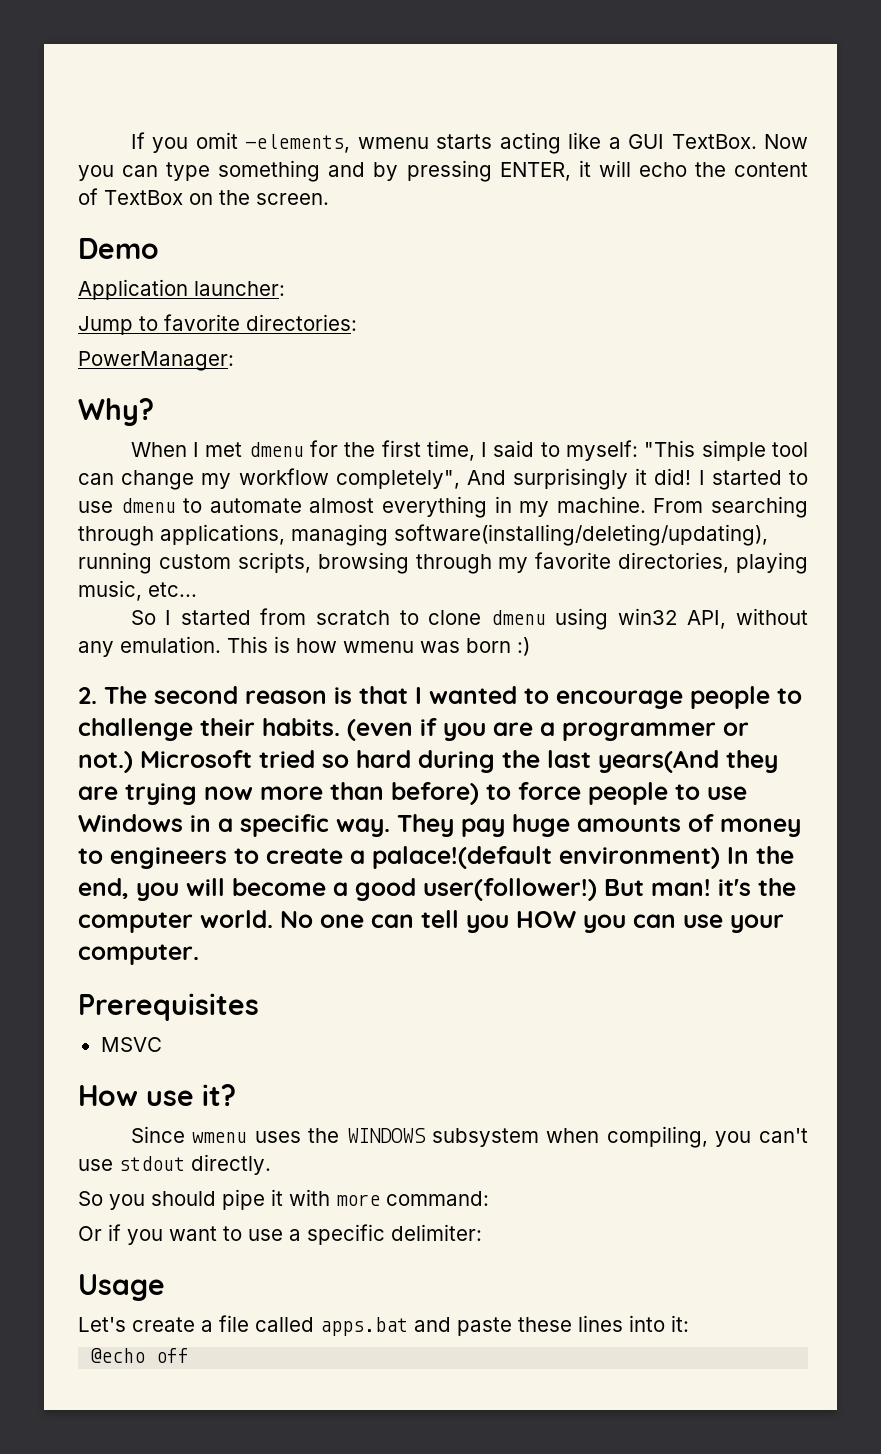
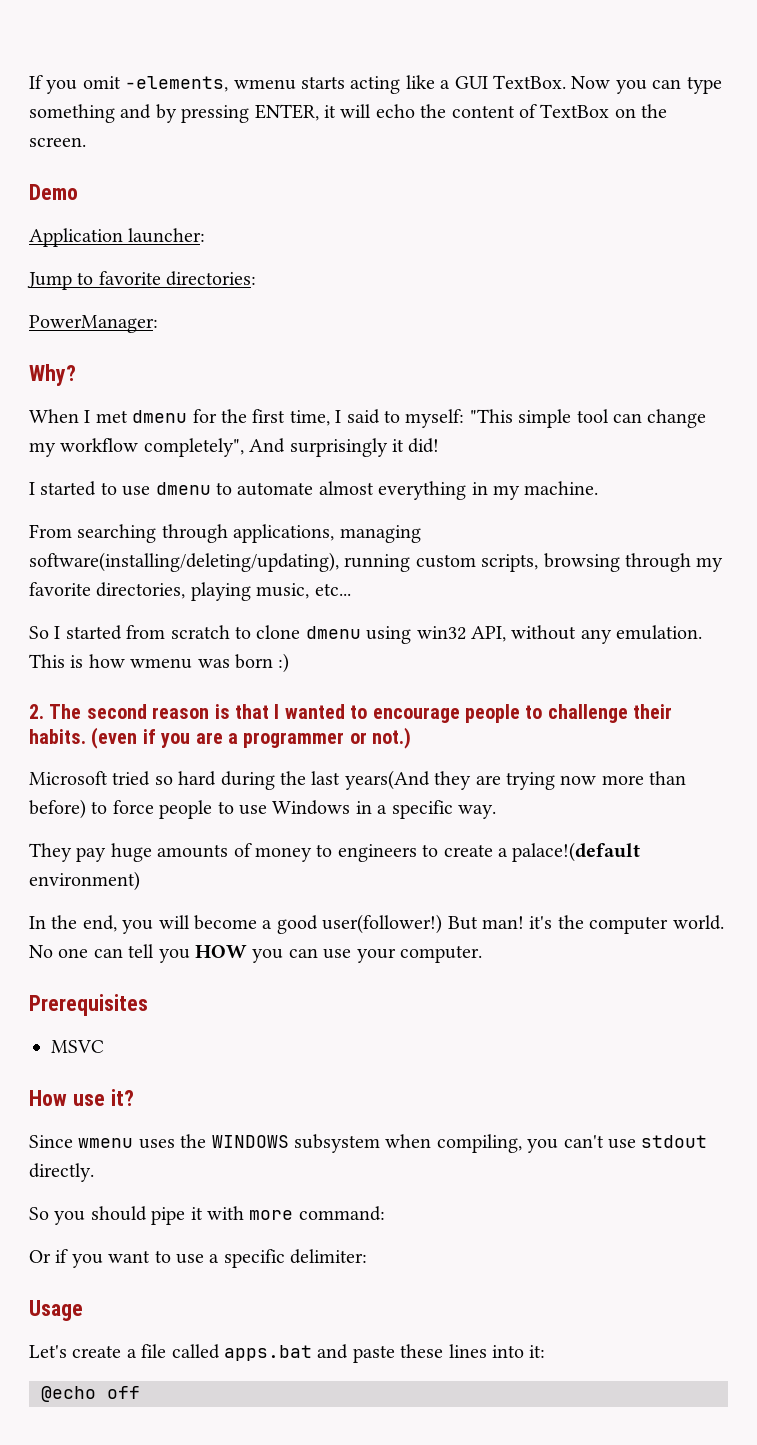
(692, 476) none -> (440, 445) //
(646, 504) none -> (599, 488) //
(133, 762) none -> (412, 738) //
(390, 827) none -> (496, 812) //
(720, 858) none -> (140, 881) //

